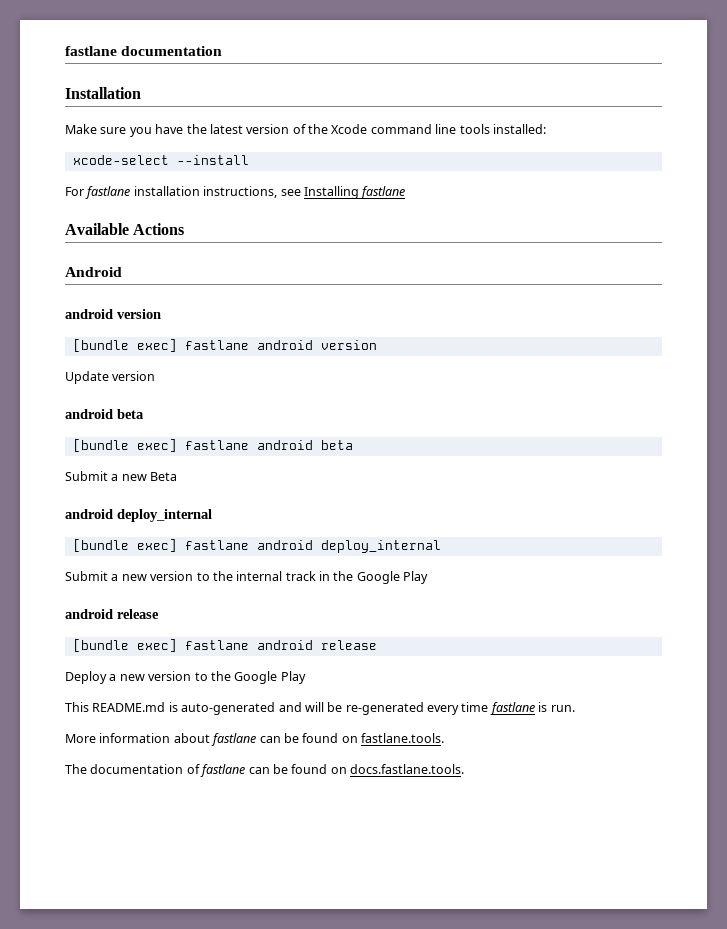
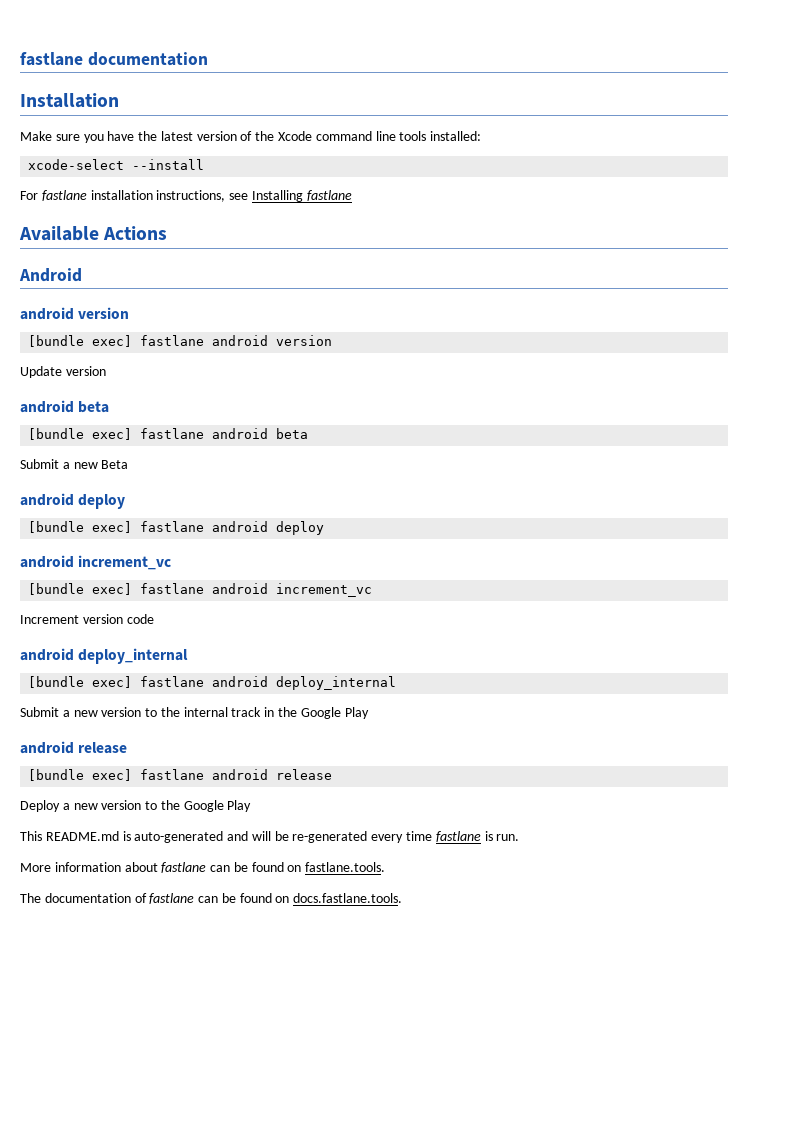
(178, 476) none -> [20,493,126,509] [28,521,325,535] [20,555,172,570] [28,583,373,597] [20,614,154,624] // android deploy // [bundle exec] fastlane android deploy // android increment_vc // [bundle exec] fastlane android increment_vc // Increment version code

